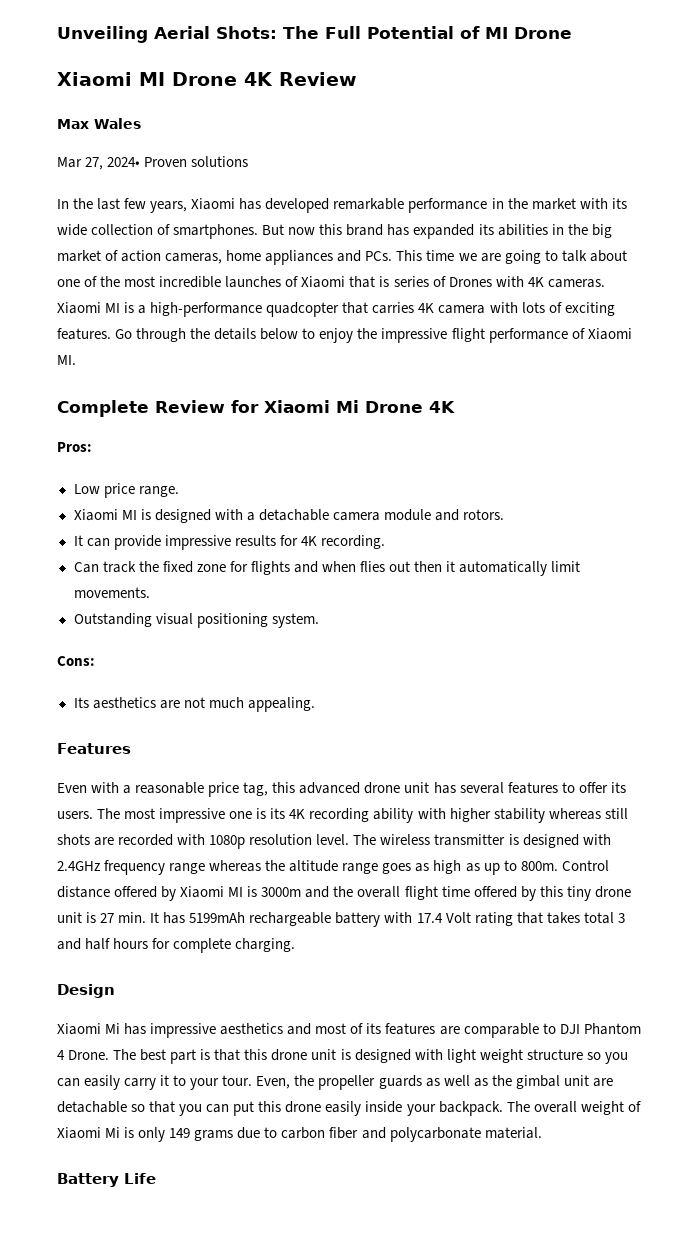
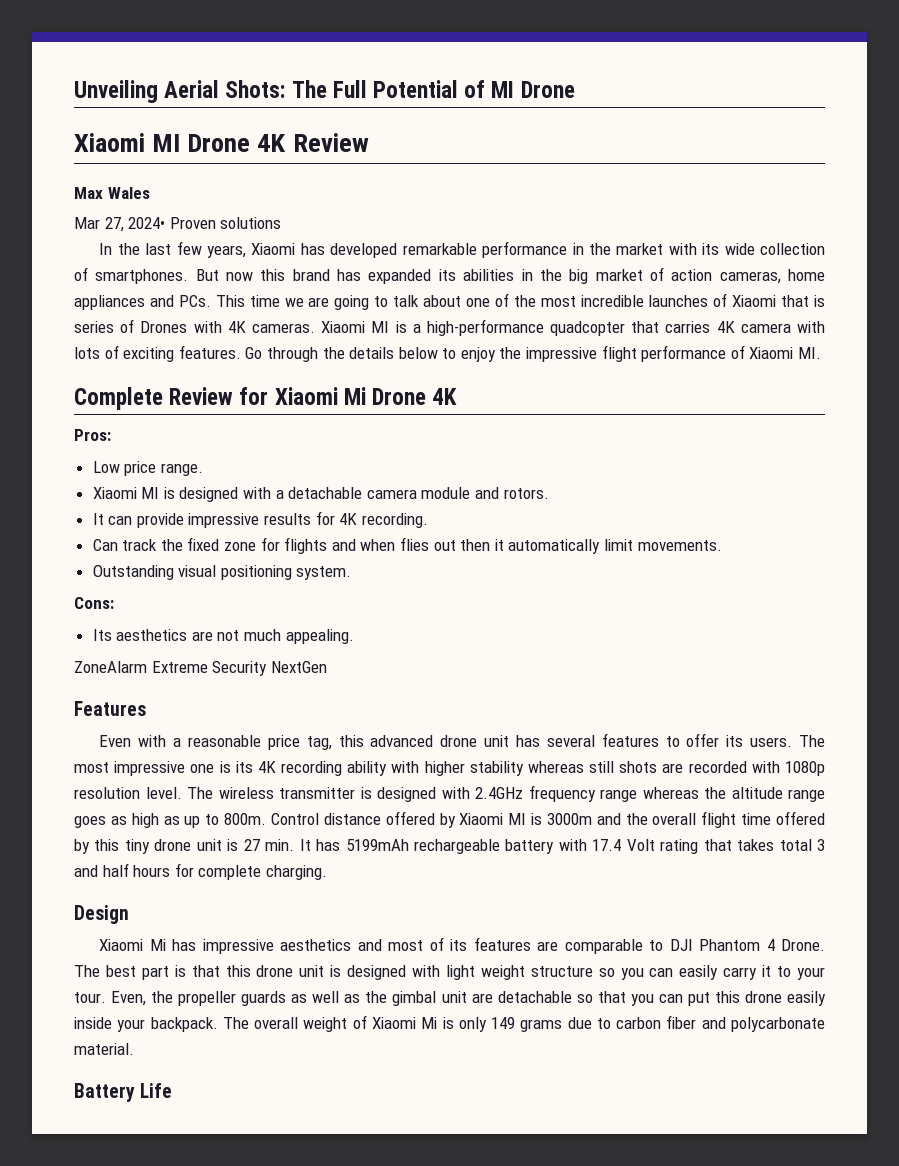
(315, 704) none -> [74,661,327,676] // ZoneAlarm Extreme Security NextGen

